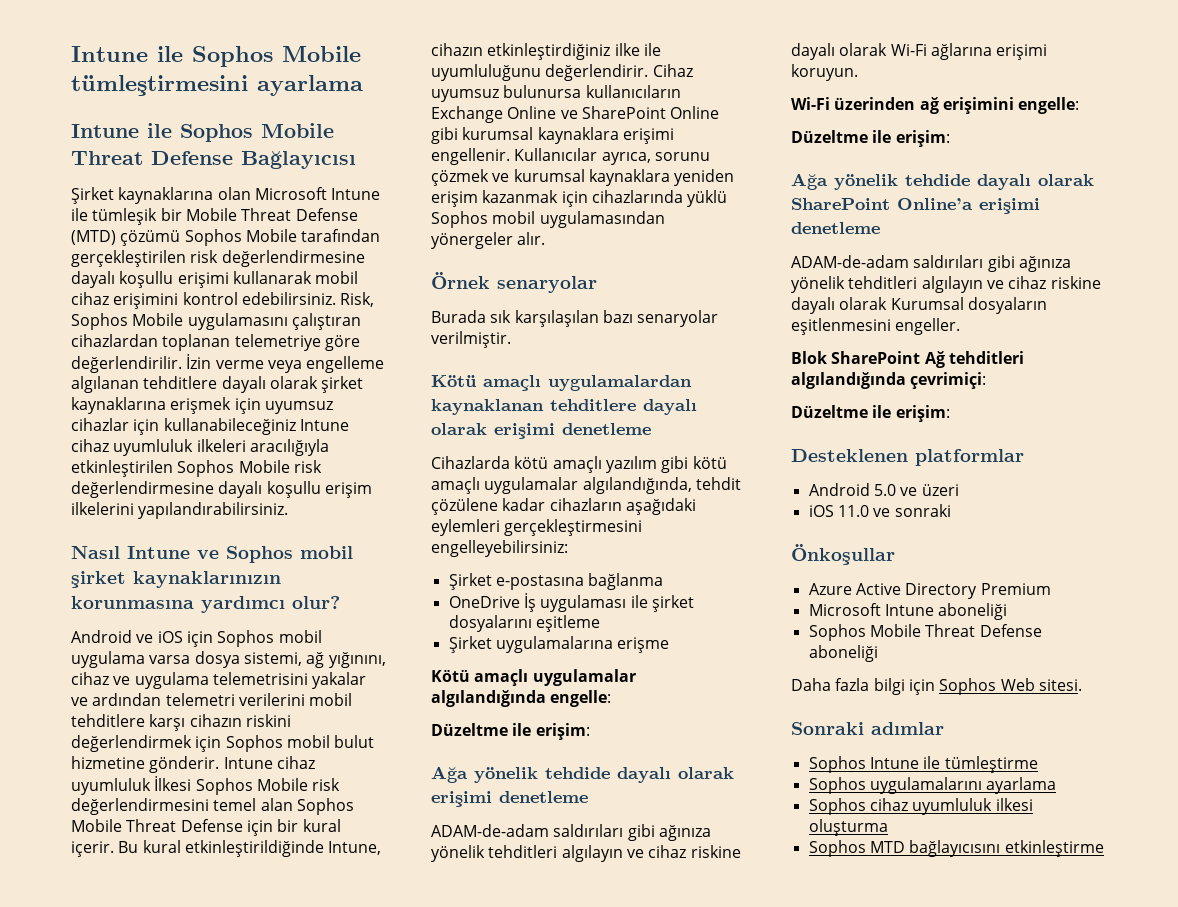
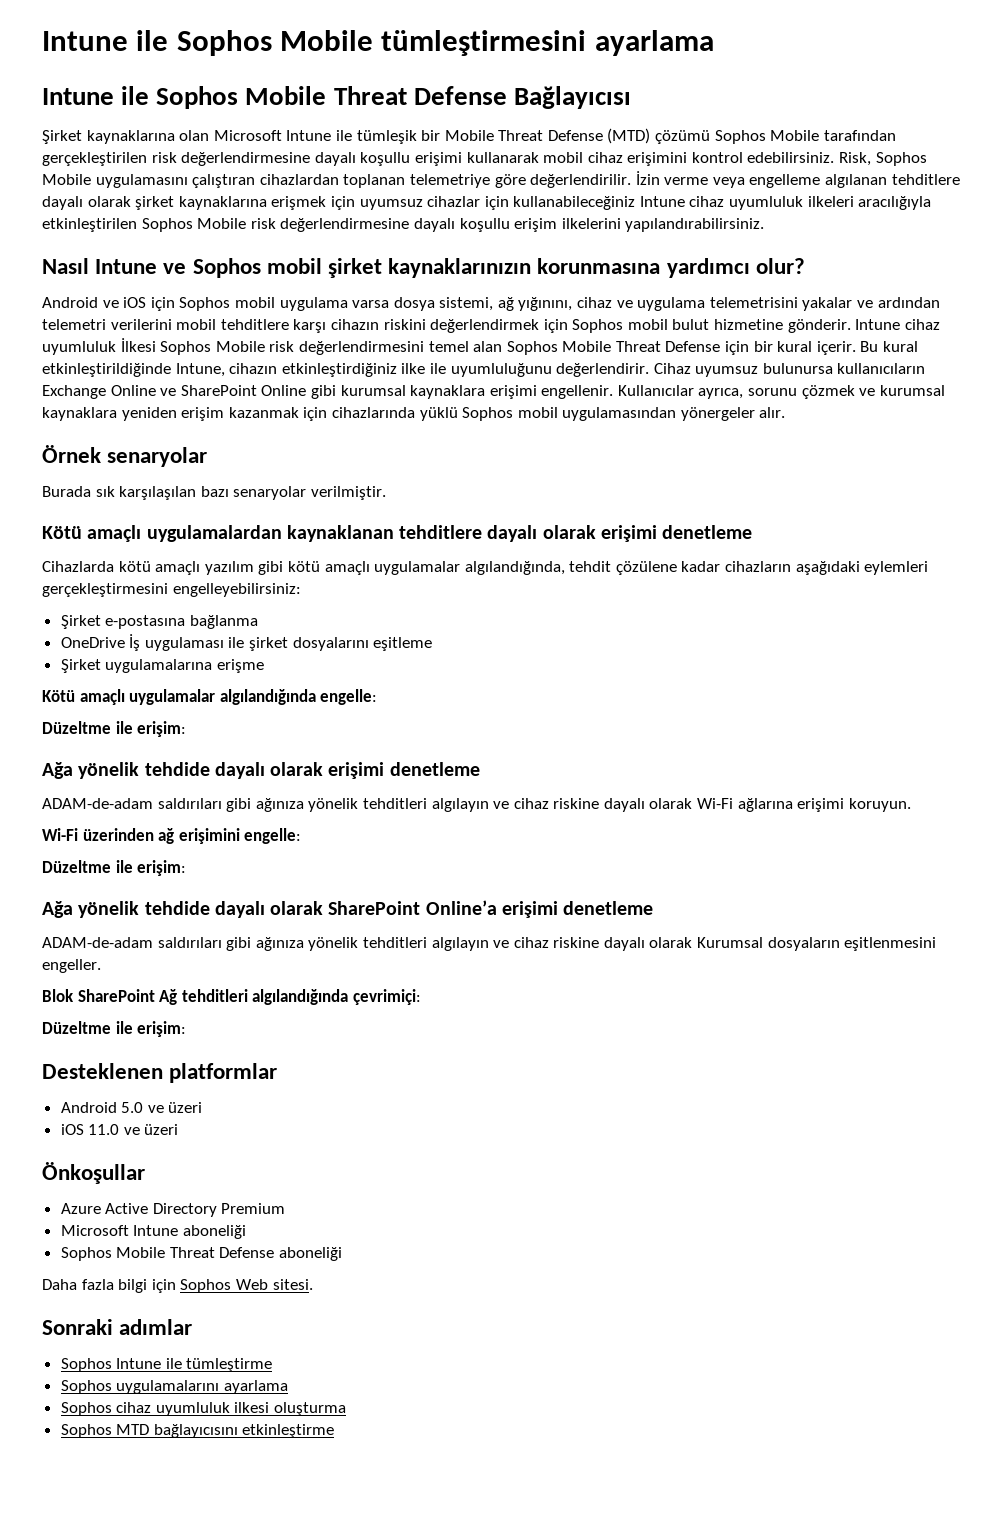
[894,504,951,517] sonraki -> [144,1124,179,1135] üzeri

